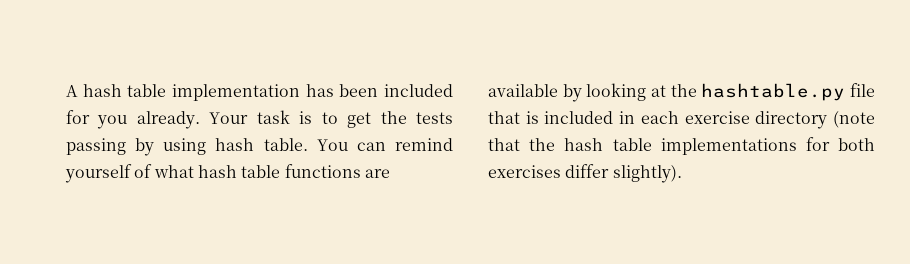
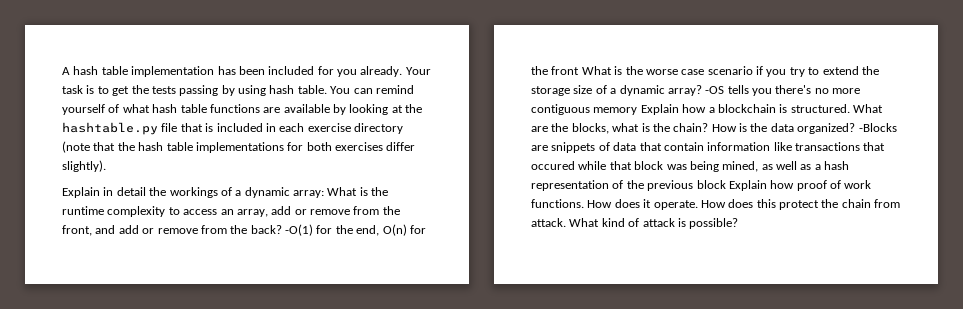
(682, 174) none -> [62,187,389,198] [62,206,400,217] [62,224,426,236] [531,66,879,77] [531,85,861,96] [531,104,883,115] [531,123,897,134] [531,142,886,153] [531,161,850,172] [531,180,872,191] [531,199,901,210] [531,218,739,229] // Explain in detail the workings of a dynamic array: What is the runtime complexity to access an array, add or remove from the front, and add or remove from the back? -O(1) for the end, O(n) for the front What is the worse case scenario if you try to extend the storage size of a dynamic array? -OS tells you there's no more contiguous memory Explain how a blockchain is structured. What are the blocks, what is the chain? How is the data organized? -Blocks are snippets of data that contain information like transactions that occured while that block was being mined, as well as a hash representation of the previous block Explain how proof of work functions. How does it operate. How does this protect the chain from attack. What kind of attack is possible?

